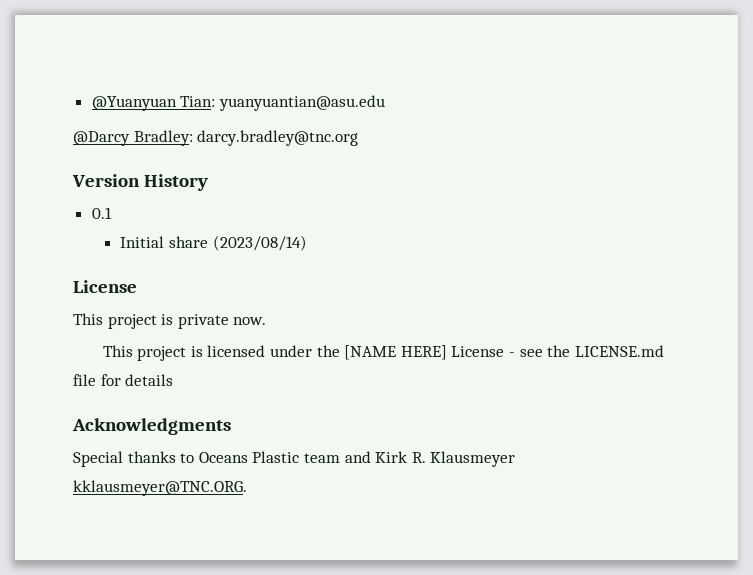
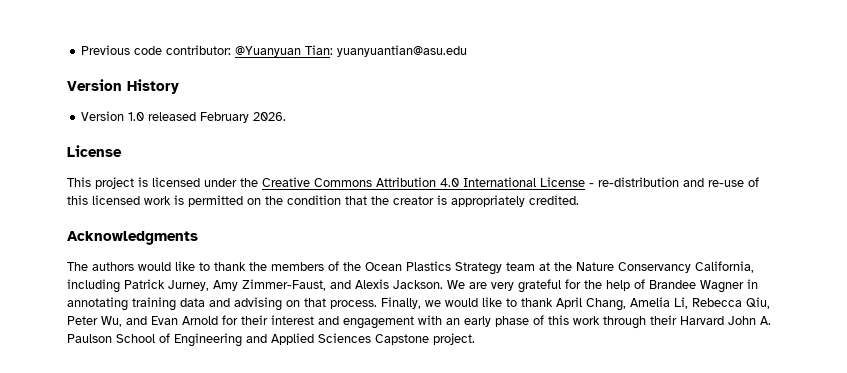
(91, 103) none -> [81,45,232,55] Previous code contributor:
[73,130,359,146] // @Darcy Bradley: darcy.bradley@tnc.org -> (468, 51) none
[91,207,112,219] [120,235,307,251] [73,280,137,293] [73,313,267,329] 0.1 // Initial share (2023/08/14) // License // This project is private now. -> [81,111,287,123] [67,145,122,157] Version 1.0 released February 2026. // License
[344,345,664,360] [73,374,174,386] [72,418,231,435] [73,451,516,467] [73,480,247,496] [NAME HERE] License - see the LICENSE.md file for details // Acknowledgments // Special thanks to Oceans Plastic team and Kirk R. Klausmeyer kklausmeyer@TNC.ORG. -> [262,177,759,187] [67,195,579,207] [67,231,198,245] [67,261,754,275] [67,279,758,293] [67,297,770,311] [67,315,771,329] [67,333,475,347] Creative Commons Attribution 4.0 International License - re-distribution and re-use of this licensed work is permitted on the condition that the creator is appropriately credited. // Acknowledgments // The authors would like to thank the members of the Ocean Plastics Strategy team at the Nature Conservancy California, including Patrick Jurney, Amy Zimmer-Faust, and Alexis Jackson. We are very grateful for the help of Brandee Wagner in annotating training data and advising on that process. Finally, we would like to thank April Chang, Amelia Li, Rebecca Qiu, Peter Wu, and Evan Arnold for their interest and engagement with an early phase of this work through their Harvard John A. Paulson School of Engineering and Applied Sciences Capstone project.

